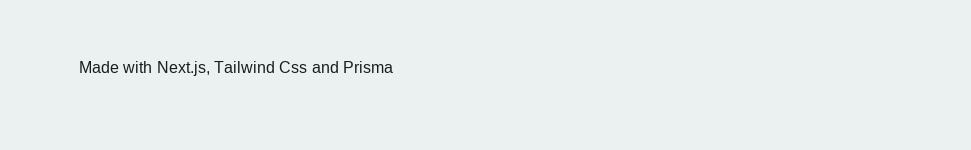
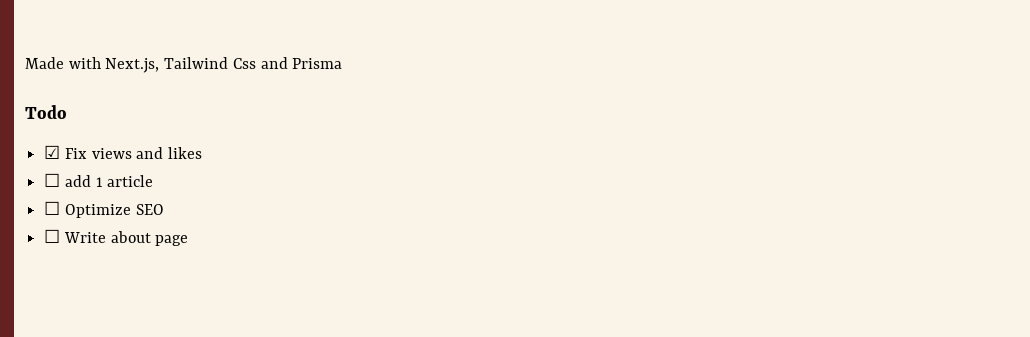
(393, 67) none -> [25,105,67,119] [44,145,203,159] [44,173,154,187] [44,201,164,218] [44,229,189,246] // Todo // ☑ Fix views and likes // ☐ add 1 article // ☐ Optimize SEO // ☐ Write about page

